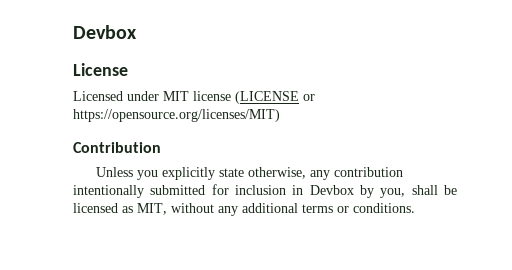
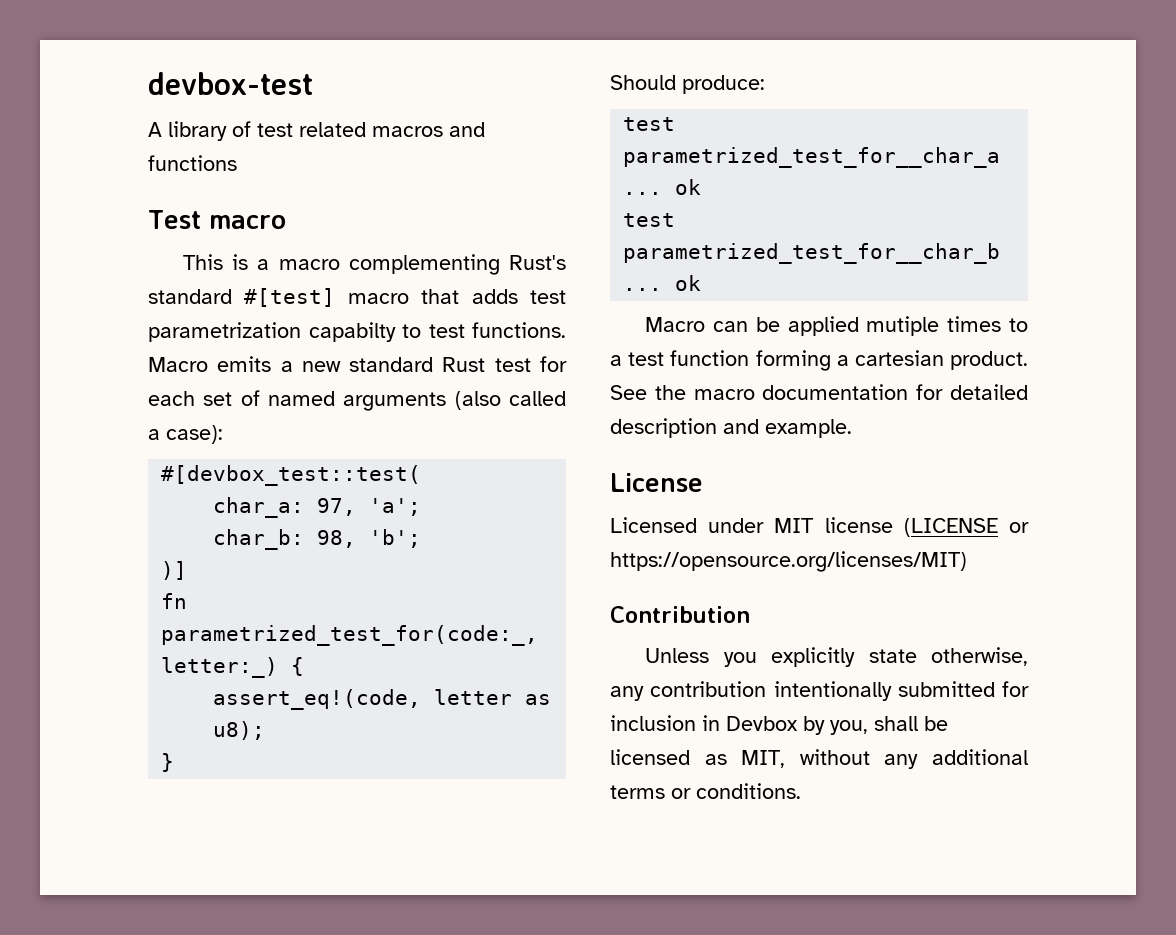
[73,25,137,39] Devbox -> [148,72,313,95] [148,121,485,141] [148,155,237,171] [148,210,286,229] [183,254,566,275] [148,288,566,307] [148,322,566,342] [148,356,567,372] [148,390,566,411] [148,425,223,444] [161,465,422,486] [213,497,422,518] [213,529,422,550] [161,561,188,580] [161,593,188,609] [161,625,539,646] [161,657,305,678] [213,689,552,710] [213,721,266,740] [161,753,175,772] [610,75,765,94] [623,117,676,131] [623,147,1001,168] [623,179,702,195] [623,213,676,227] [623,243,1001,264] [623,275,702,291] [645,316,1028,336] [610,350,1028,371] [610,384,1028,400] [610,418,852,438] devbox-test // A library of test related macros and functions // Test macro // This is a macro complementing Rust's standard #[test] macro that adds test parametrization capabilty to test functions. Macro emits a new standard Rust test for each set of named arguments (also called a case): // #[devbox_test::test( // char_a: 97, 'a'; // char_b: 98, 'b'; // )] // fn parametrized_test_for(code:_, letter:_) { // assert_eq!(code, letter as u8); // } // Should produce: // test parametrized_test_for__char_a ... ok // test parametrized_test_for__char_b ... ok // Macro can be applied mutiple times to a test function forming a cartesian product. See the macro documentation for detailed description and example.

